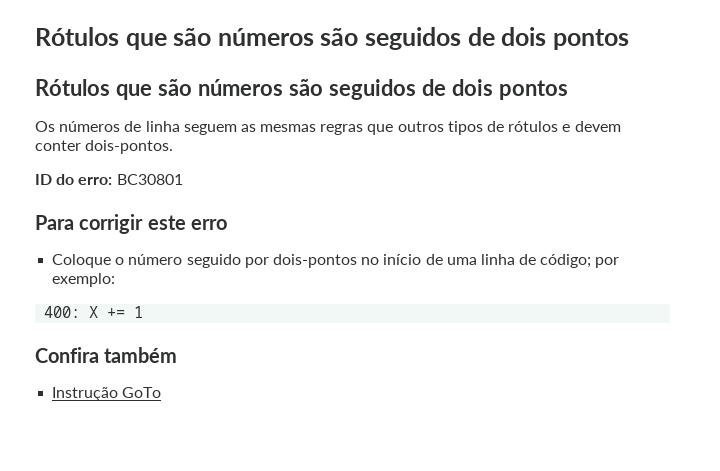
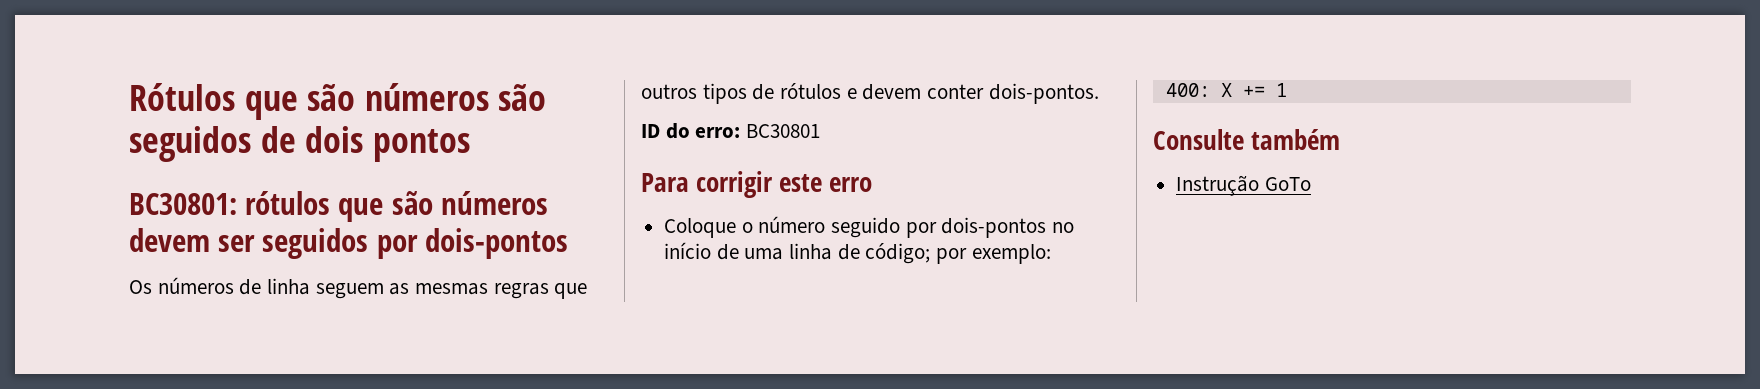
[35,27,629,50] [35,79,568,100] Rótulos que são números são seguidos de dois pontos // Rótulos que são números são seguidos de dois pontos -> [129,83,547,120] [129,126,470,162] [129,191,548,222] [129,228,568,259] Rótulos que são números são seguidos de dois pontos // BC30801: rótulos que são números devem ser seguidos por dois-pontos
[35,347,99,363] Confira -> [1153,129,1244,150] Consulte

